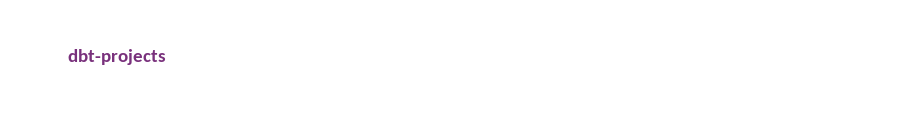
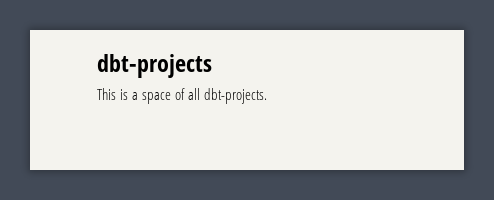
(166, 57) none -> [97,88,268,104] // This is a space of all dbt-projects.

